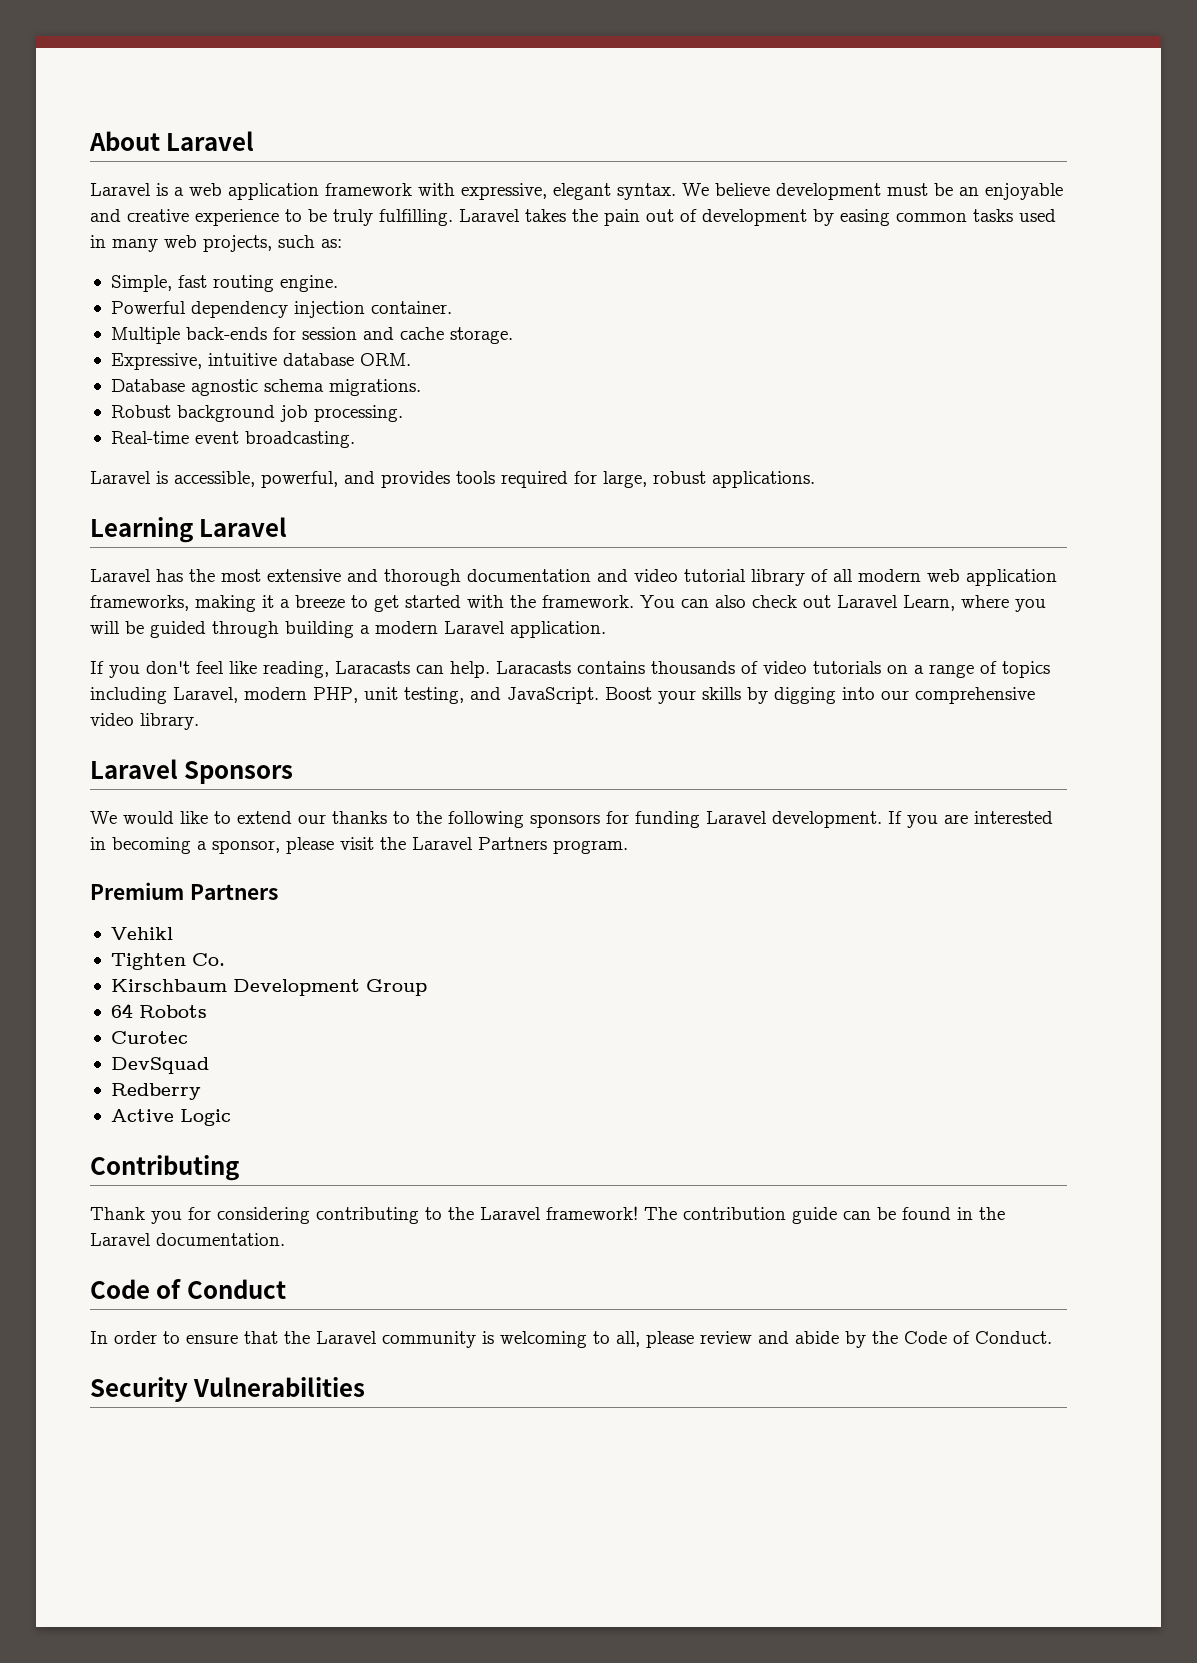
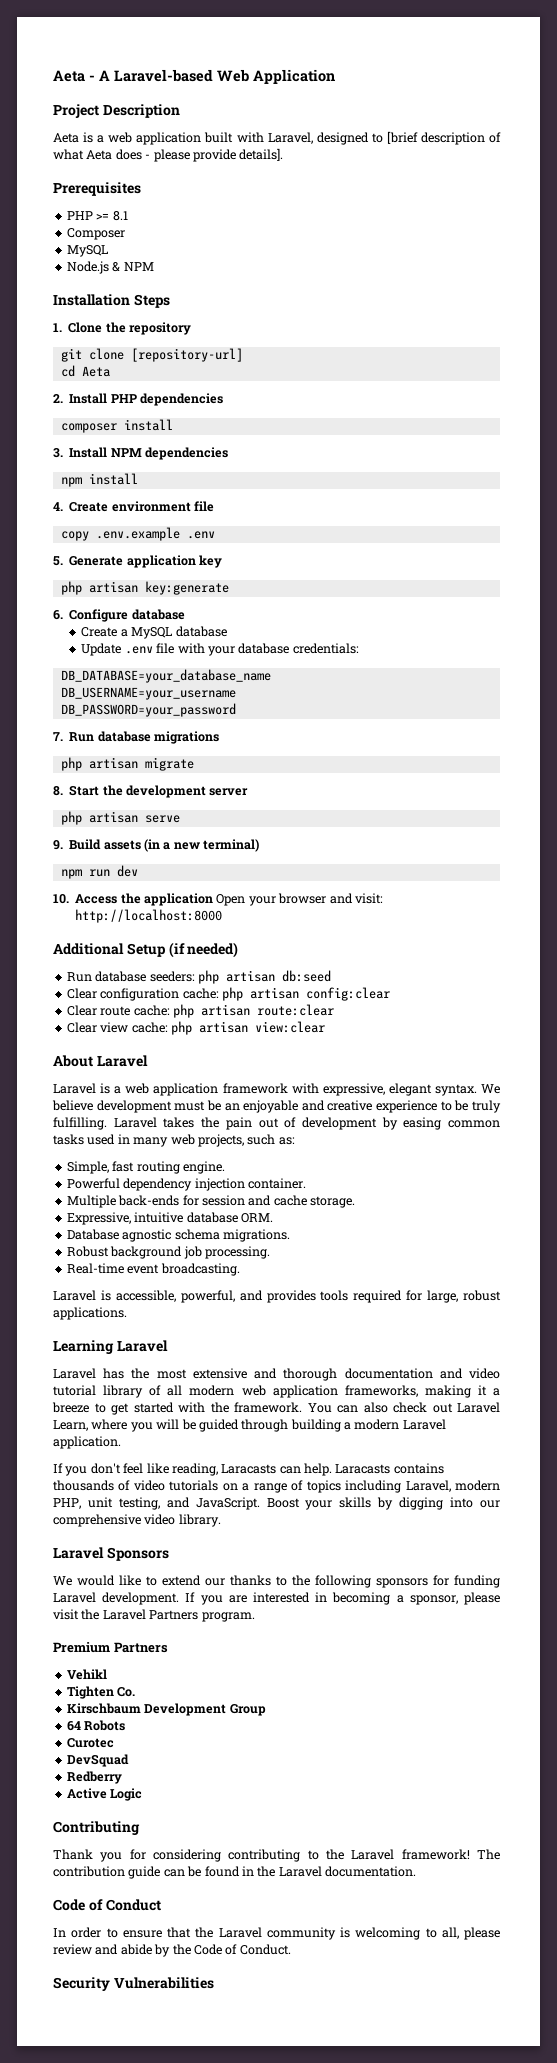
(89, 141) none -> [53,69,335,84] [53,104,180,118] [53,131,501,145] [53,148,284,162] [53,182,141,196] [66,211,128,221] [66,228,125,240] [66,245,108,257] [66,261,154,274] [53,294,170,308] [53,322,191,335] [60,348,243,362] [60,365,110,377] [53,393,223,406] [60,419,173,433] [53,447,228,460] [60,473,138,487] [53,501,214,512] [60,527,215,541] [53,555,222,568] [60,581,229,595] [53,609,185,622] [81,626,227,639] [81,643,359,656] [60,669,271,683] [60,687,236,700] [60,703,236,717] [53,731,219,744] [60,757,194,771] [53,785,249,798] [60,811,180,825] [53,839,260,852] [60,865,138,879] [53,893,383,906] [75,909,223,923] [53,942,239,958] [66,970,331,984] [66,987,390,1001] [66,1004,334,1018] [66,1021,325,1035] Aeta - A Laravel-based Web Application // Project Description // Aeta is a web application built with Laravel, designed to [brief description of what Aeta does - please provide details]. // Prerequisites // PHP >= 8.1 // Composer // MySQL // Node.js & NPM // Installation Steps // 1. Clone the repository // git clone [repository-url] // cd Aeta // 2. Install PHP dependencies // composer install // 3. Install NPM dependencies // npm install // 4. Create environment file // copy .env.example .env // 5. Generate application key // php artisan key:generate // 6. Configure database // Create a MySQL database // Update .env file with your database credentials: // DB_DATABASE=your_database_name // DB_USERNAME=your_username // DB_PASSWORD=your_password // 7. Run database migrations // php artisan migrate // 8. Start the development server // php artisan serve // 9. Build assets (in a new terminal) // npm run dev // 10. Access the application Open your browser and visit: http://localhost:8000 // Additional Setup (if needed) // Run database seeders: php artisan db:seed // Clear configuration cache: php artisan config:clear // Clear route cache: php artisan route:clear // Clear view cache: php artisan view:clear //

